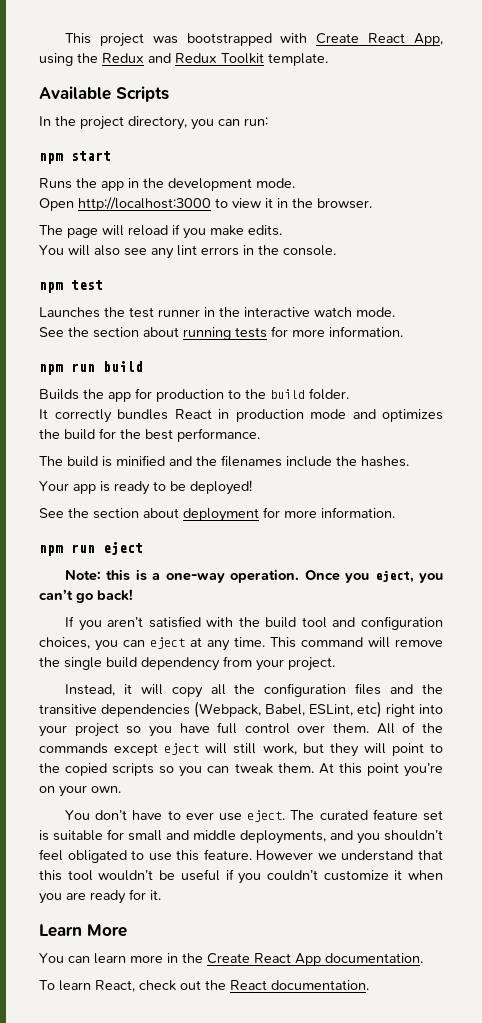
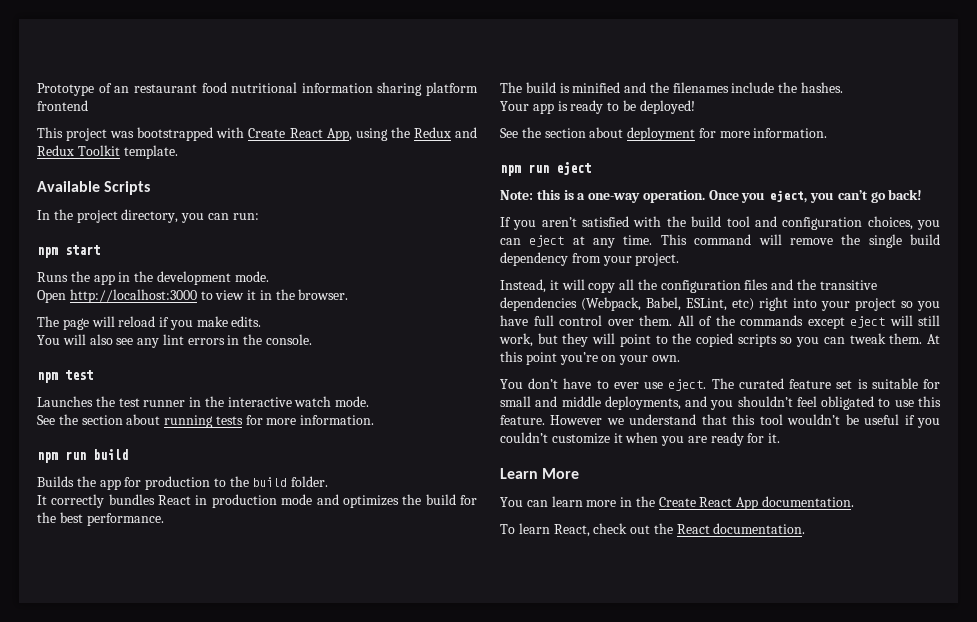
(65, 38) none -> [37,82,478,96] [37,100,88,111] Prototype of an restaurant food nutritional information sharing platform frontend //

